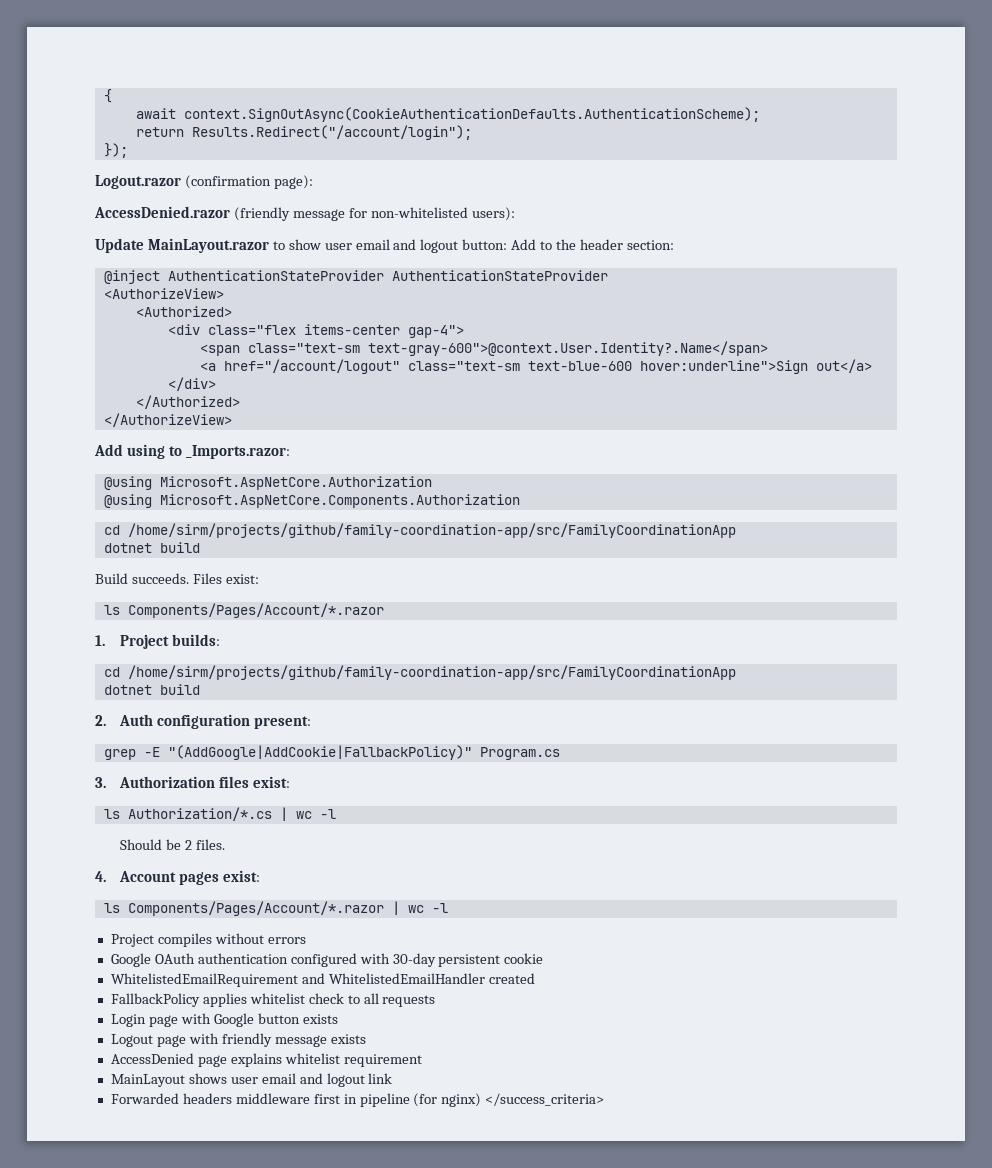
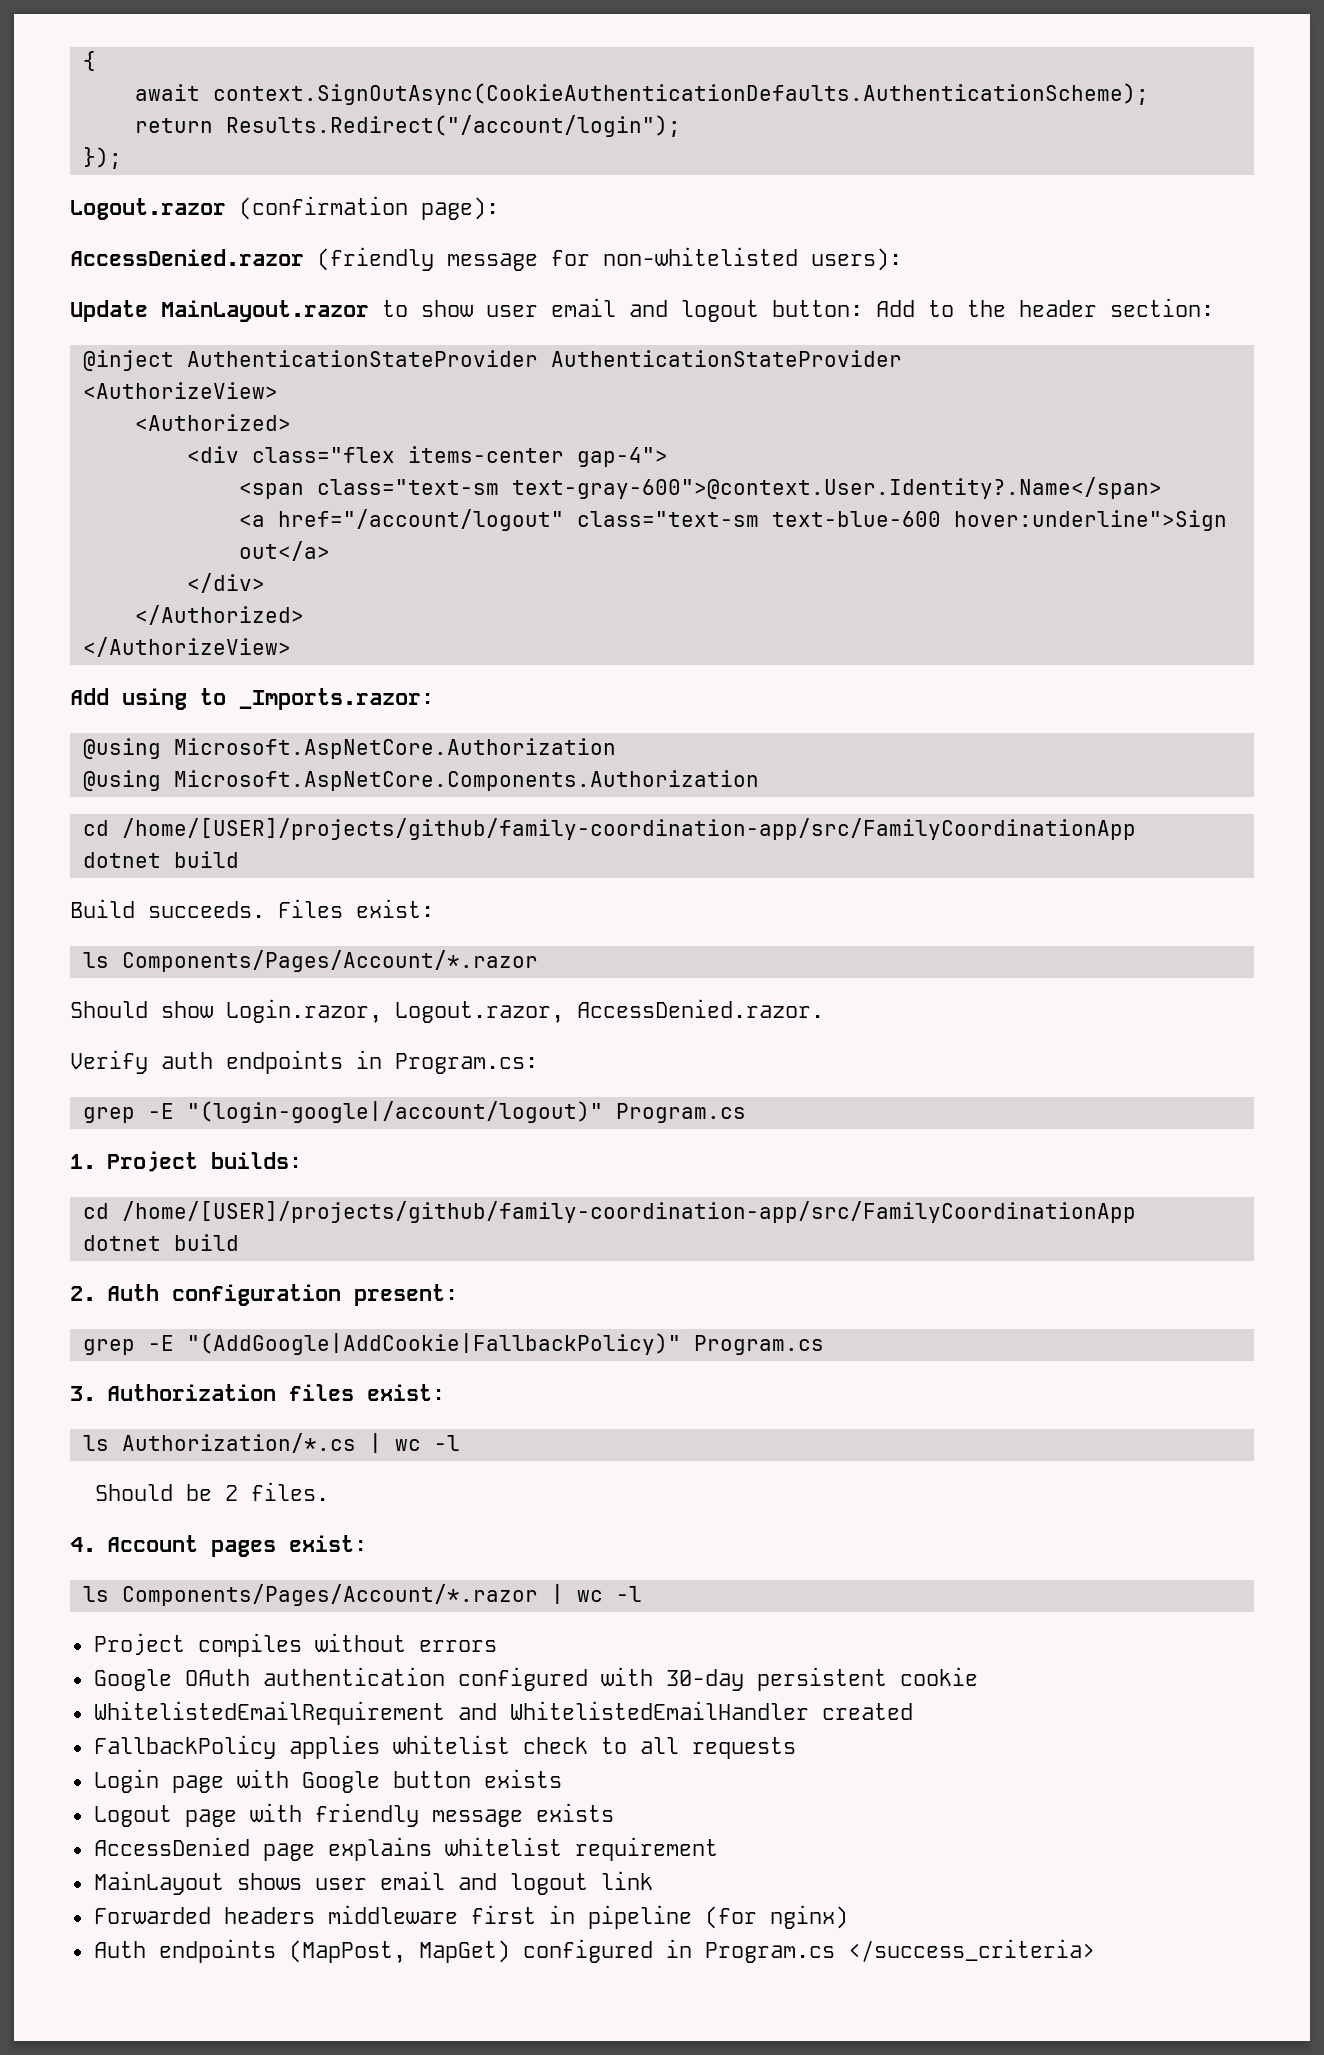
[127,523,736,538] /home/sirm/projects/github/family-coordination-app/src/FamilyCoordinationApp -> [121,818,1136,840] /home/[USER]/projects/github/family-coordination-app/src/FamilyCoordinationApp
(384, 610) none -> [70,999,824,1023] [70,1050,538,1074] [82,1101,746,1123] // Should show Login.razor, Logout.razor, AccessDenied.razor. // Verify auth endpoints in Program.cs: // grep -E "(login-google|/account/logout)" Program.cs
[127,665,736,680] /home/sirm/projects/github/family-coordination-app/src/FamilyCoordinationApp -> [121,1201,1136,1223] /home/[USER]/projects/github/family-coordination-app/src/FamilyCoordinationApp
(482, 1100) none -> [93,1939,835,1963] // Auth endpoints (MapPost, MapGet) configured in Program.cs

